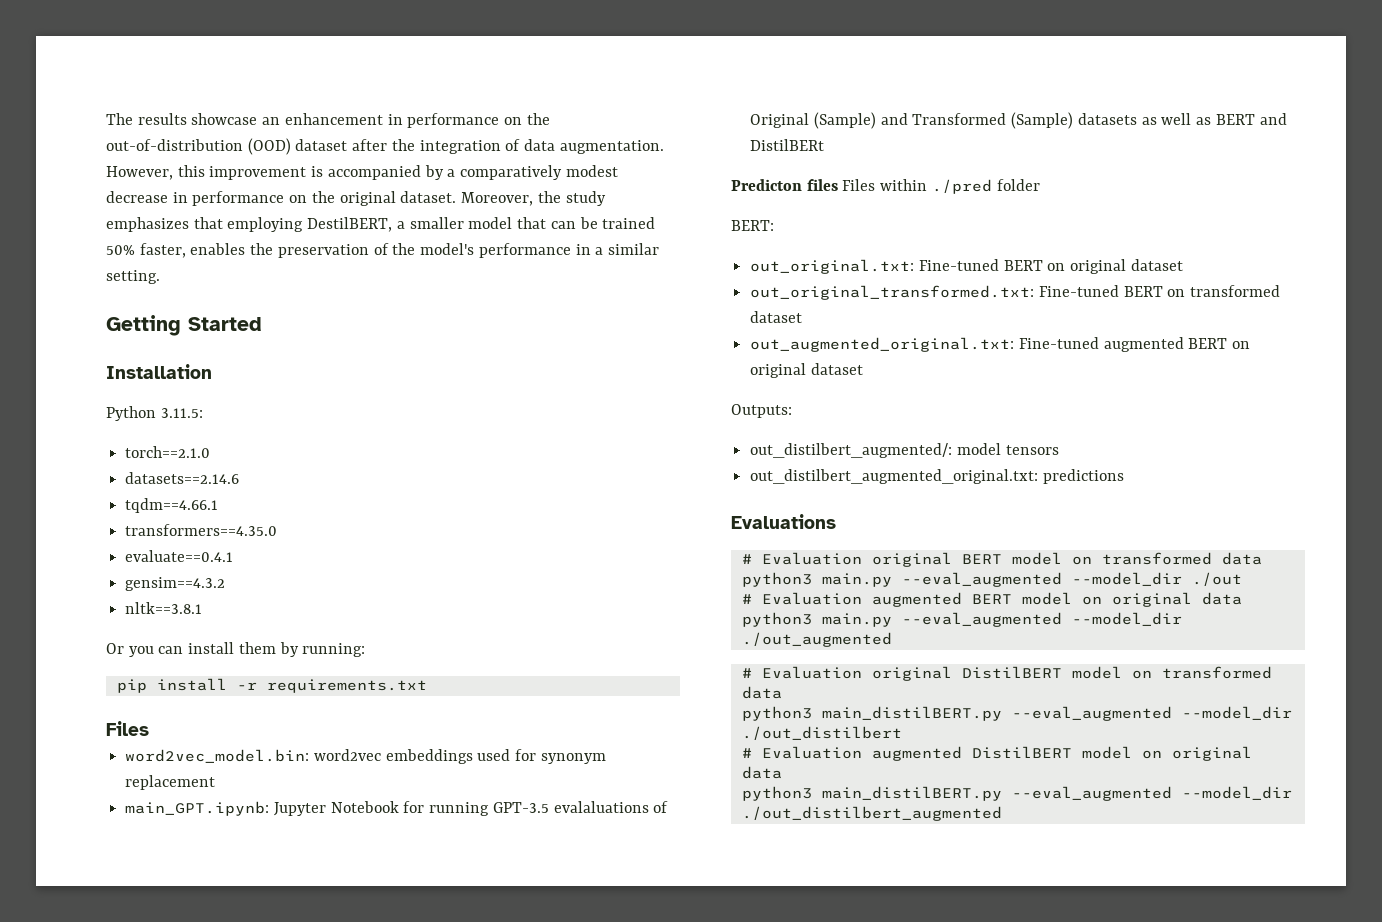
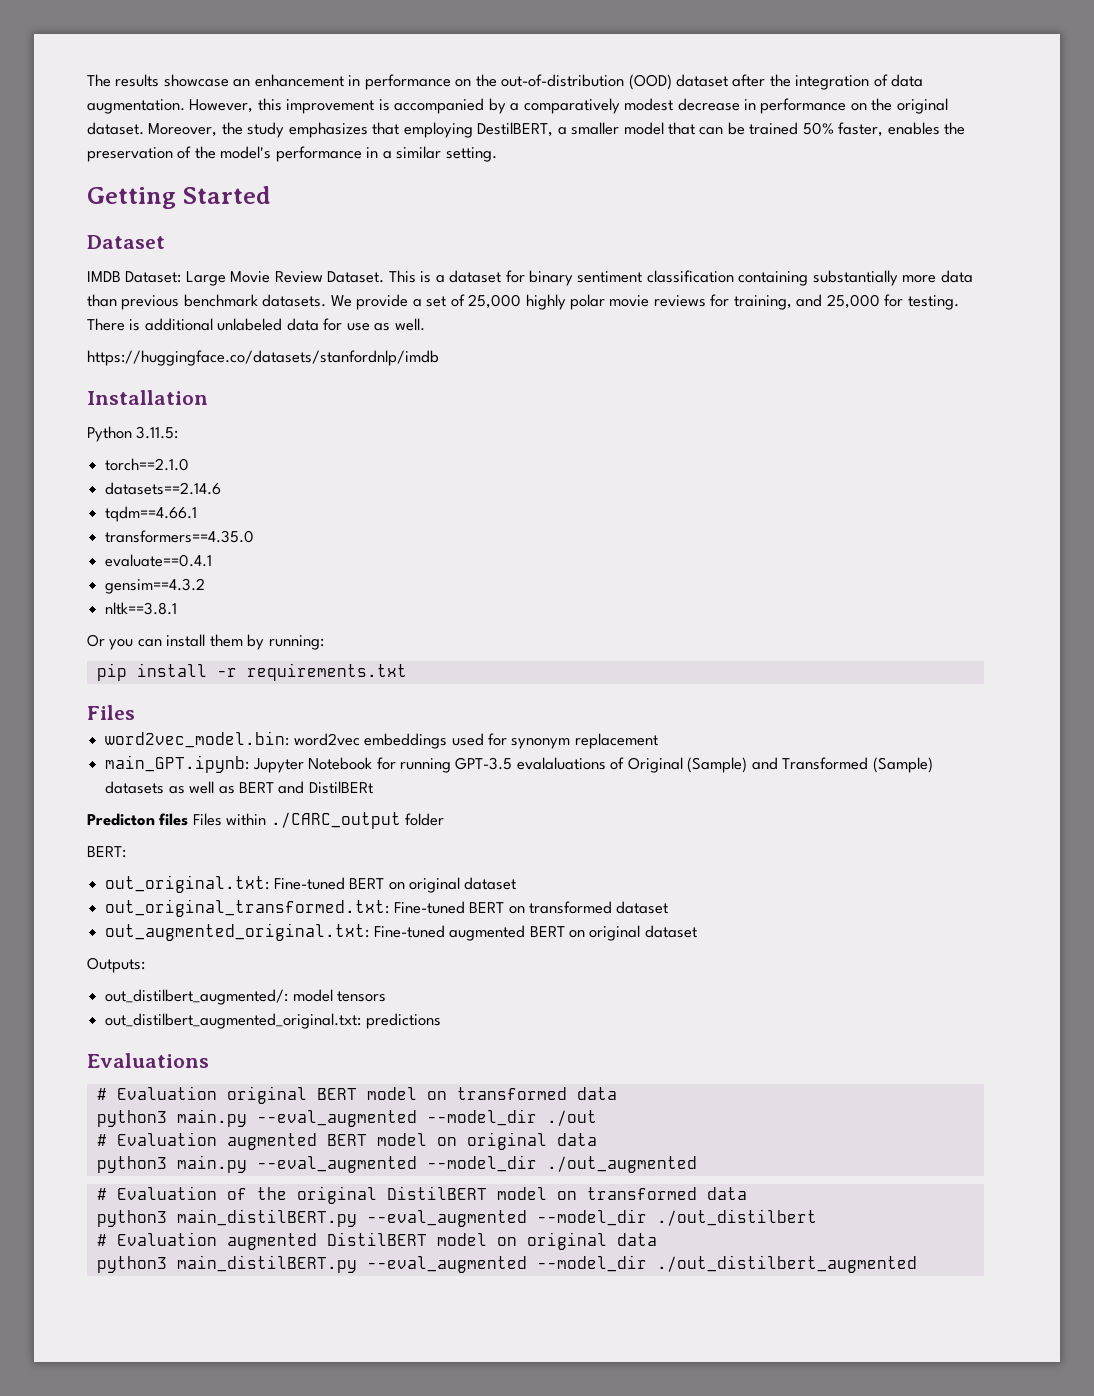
(262, 324) none -> [87,235,165,249] [87,270,973,286] [87,294,959,310] [87,318,425,331] [87,350,439,366] // Dataset // IMDB Dataset: Large Movie Review Dataset. This is a dataset for binary sentiment classification containing substantially more data than previous benchmark datasets. We provide a set of 25,000 highly polar movie reviews for training, and 25,000 for testing. There is additional unlabeled data for use as well. // https://huggingface.co/datasets/stanfordnlp/imdb
[931,179,992,194] ./pred -> [270,812,401,829] ./CARC_output
(862, 672) none -> [226,1187,287,1200] of the

